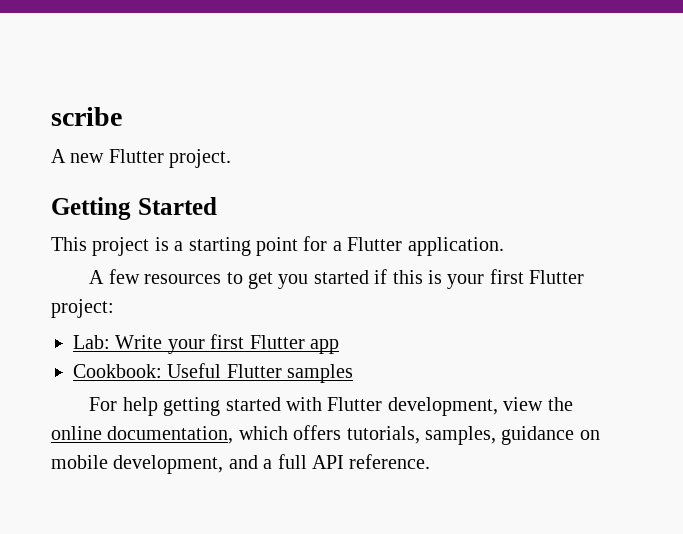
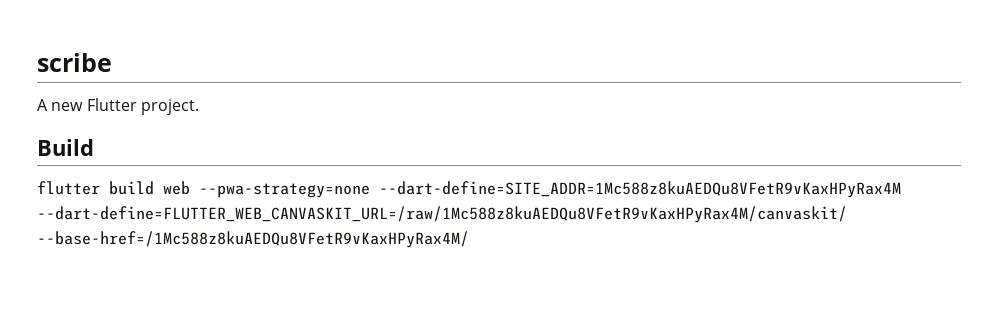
[51,197,217,220] [51,236,504,256] [89,269,585,289] [51,299,114,318] [73,334,339,354] [73,363,354,383] [89,397,573,416] [51,425,600,445] [51,454,431,474] Getting Started // This project is a starting point for a Flutter application. // A few resources to get you started if this is your first Flutter project: // Lab: Write your first Flutter app // Cookbook: Useful Flutter samples // For help getting started with Flutter development, view the online documentation, which offers tutorials, samples, guidance on mobile development, and a full API reference. -> [37,139,94,156] [37,181,901,198] [37,206,847,223] [37,231,469,248] Build // flutter build web --pwa-strategy=none --dart-define=SITE_ADDR=1Mc588z8kuAEDQu8VFetR9vKaxHPyRax4M --dart-define=FLUTTER_WEB_CANVASKIT_URL=/raw/1Mc588z8kuAEDQu8VFetR9vKaxHPyRax4M/canvaskit/ --base-href=/1Mc588z8kuAEDQu8VFetR9vKaxHPyRax4M/

